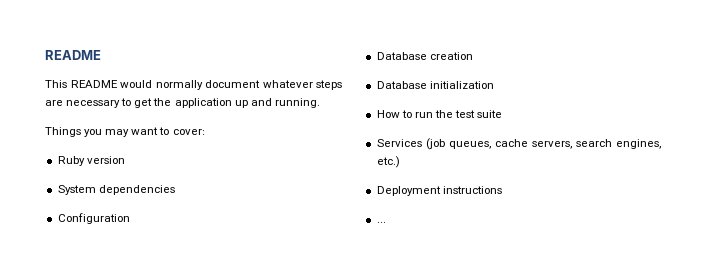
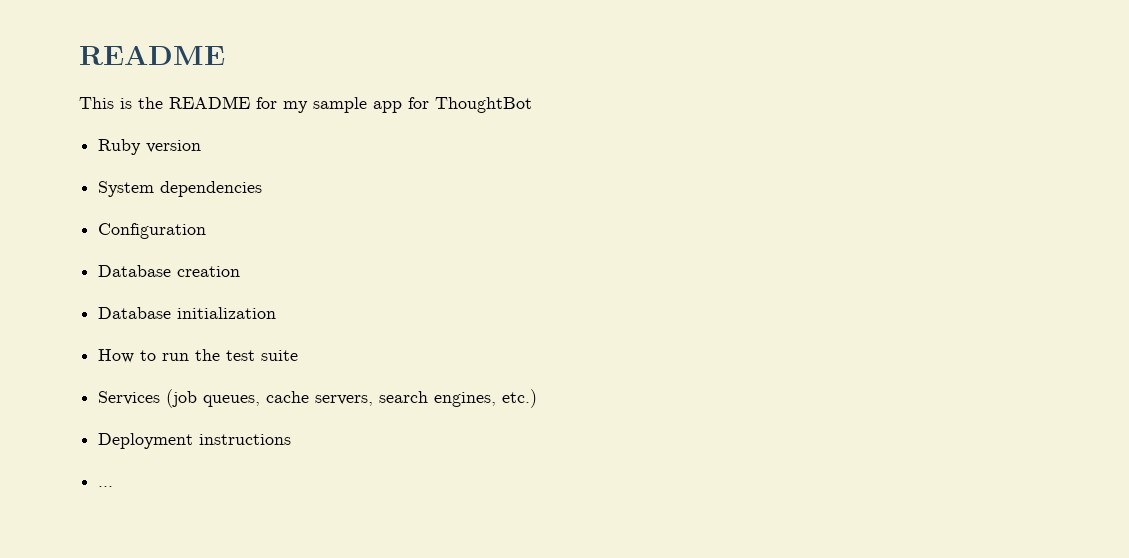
[70,80,342,90] [45,98,320,108] [45,127,205,137] README would normally document whatever steps are necessary to get the application up and running. // Things you may want to cover: -> [120,96,532,113] is the README for my sample app for ThoughtBot

